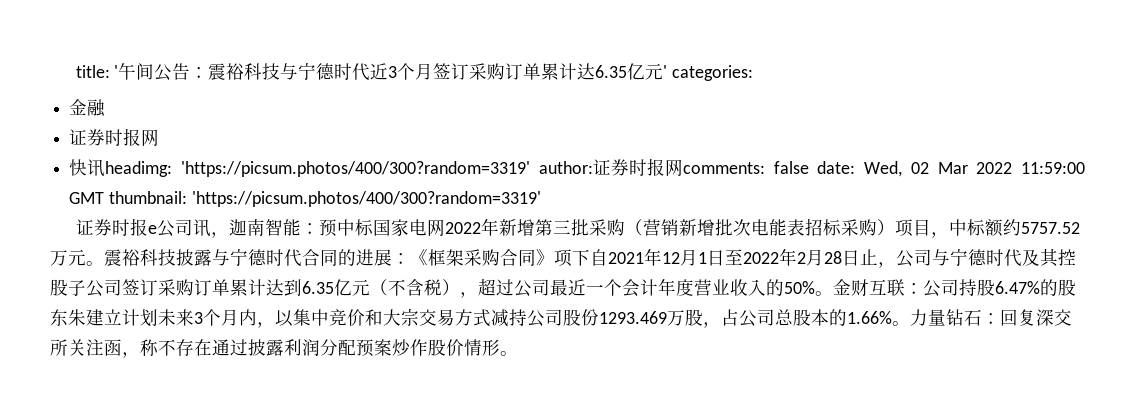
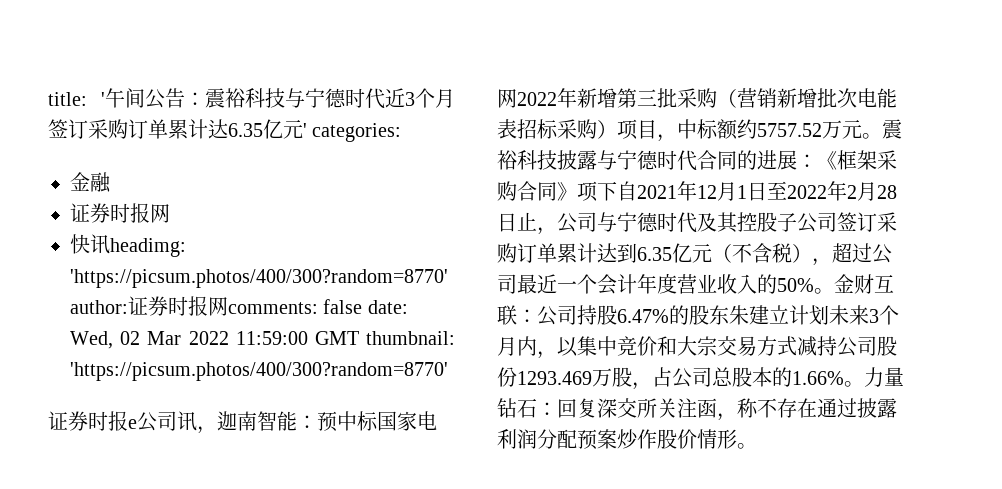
[181,161,530,177] 'https://picsum.photos/400/300?random=3319' -> [70,269,448,288] 'https://picsum.photos/400/300?random=8770'
[191,191,541,207] 'https://picsum.photos/400/300?random=3319' -> [70,362,448,381] 'https://picsum.photos/400/300?random=8770'

